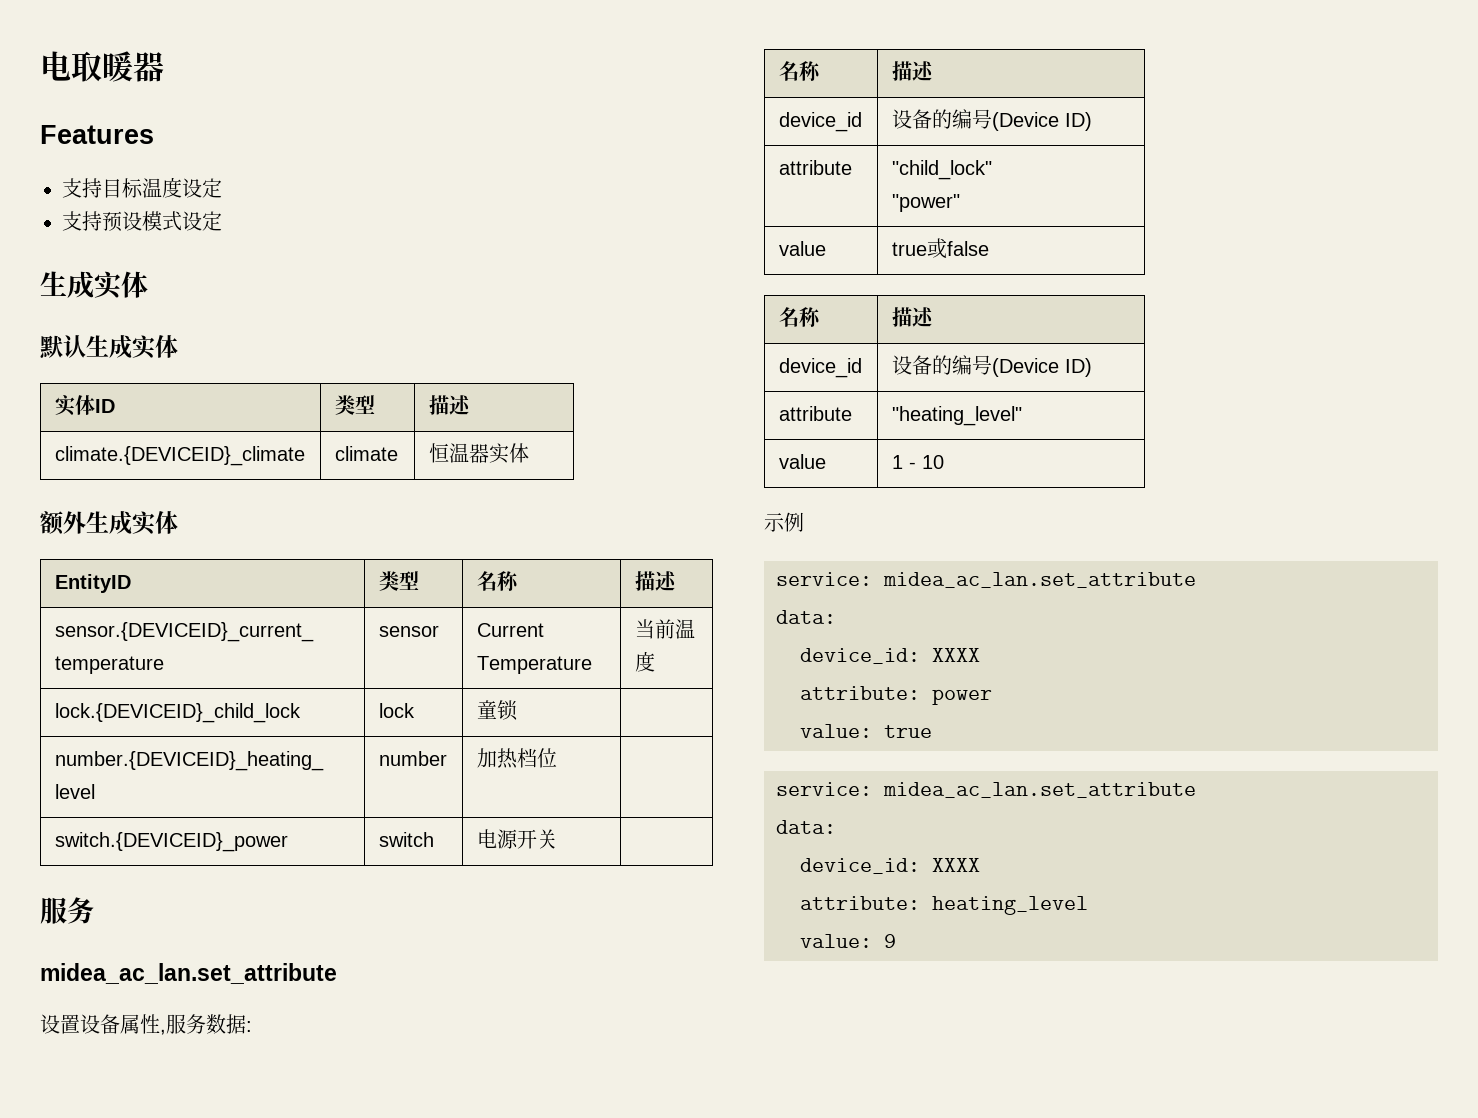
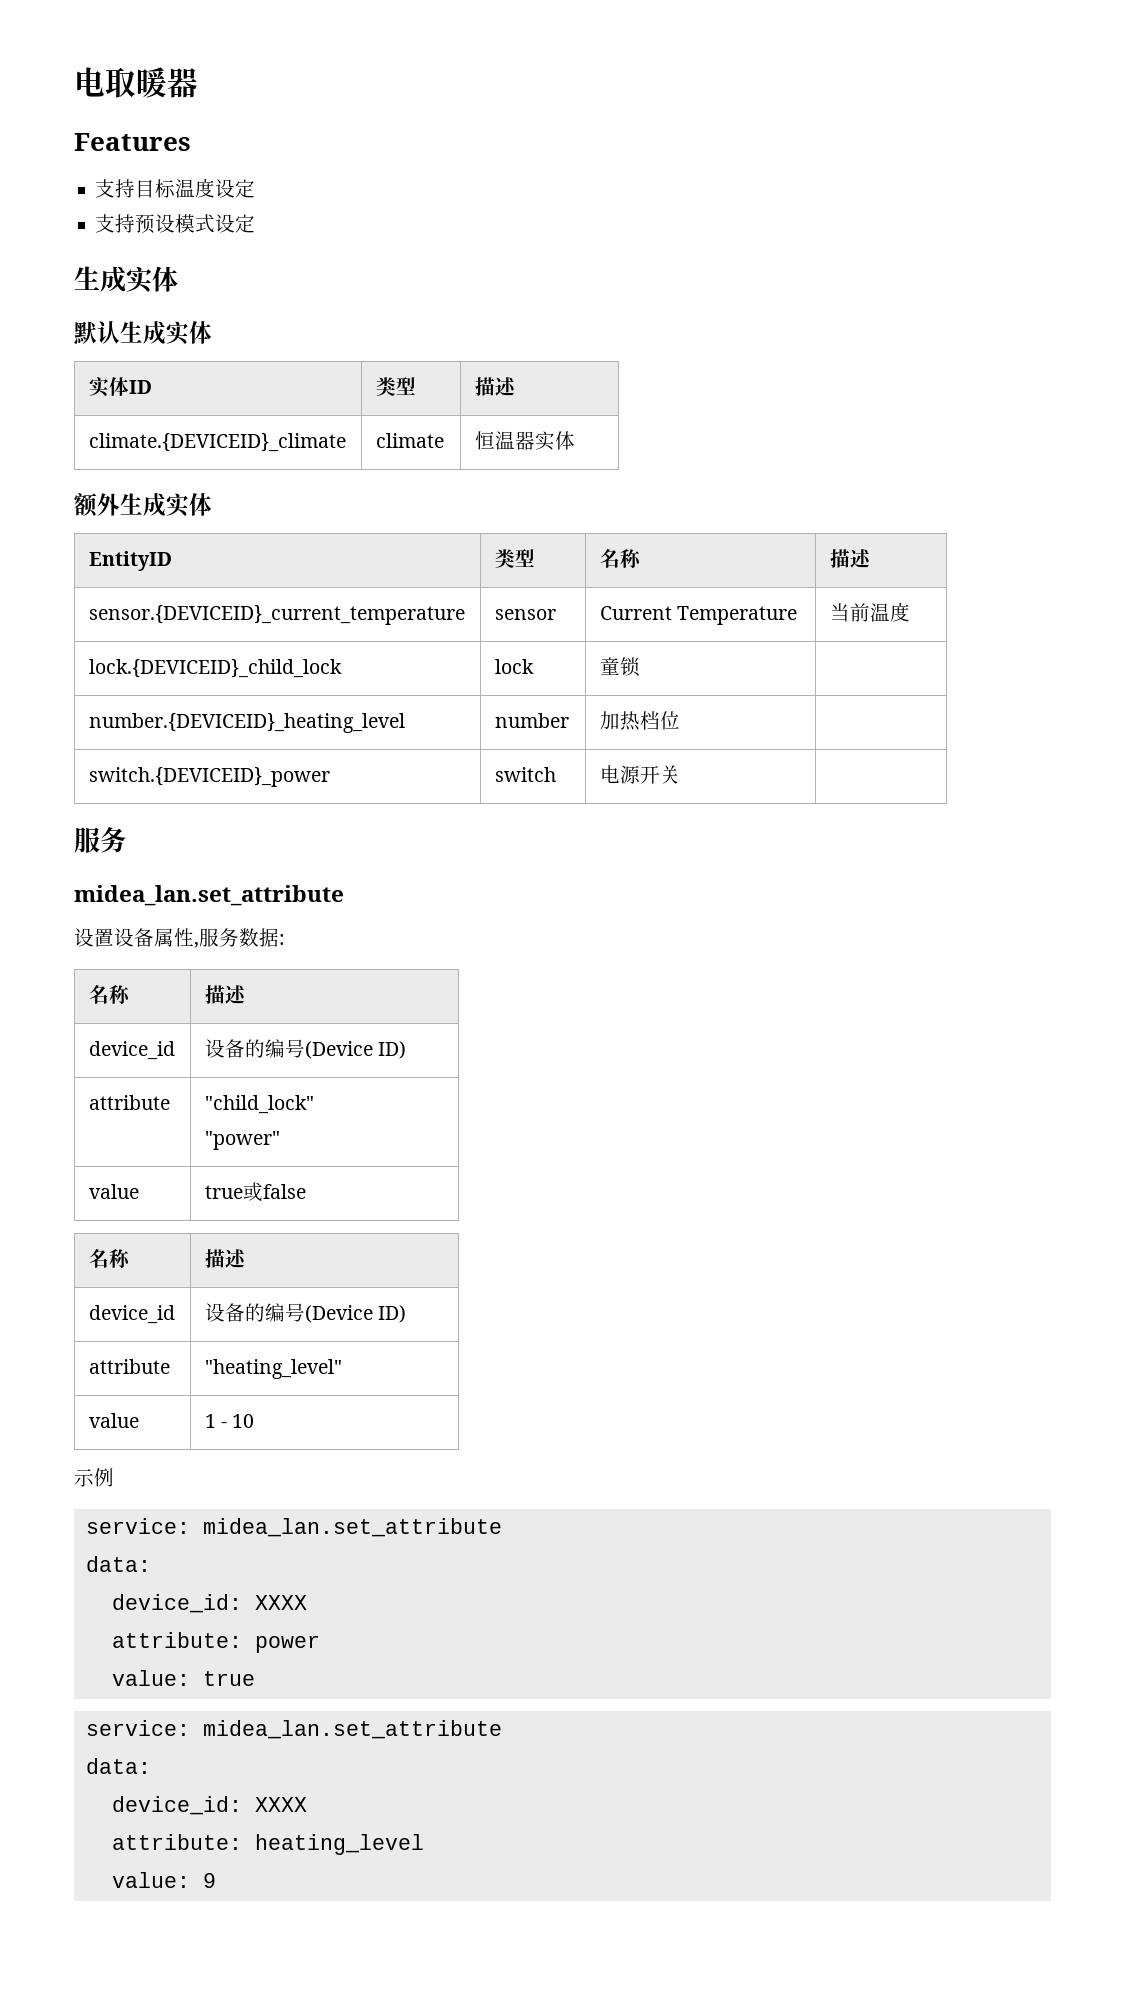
[40,963,337,984] midea_ac_lan.set_attribute -> [74,885,344,906] midea_lan.set_attribute
[883,572,1196,588] midea_ac_lan.set_attribute -> [202,1518,502,1537] midea_lan.set_attribute
[883,782,1196,798] midea_ac_lan.set_attribute -> [202,1720,502,1739] midea_lan.set_attribute

